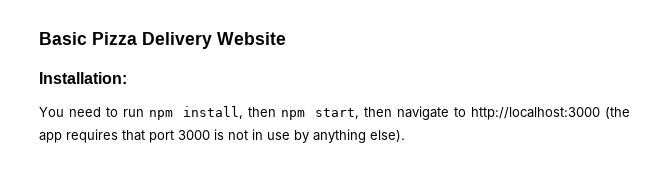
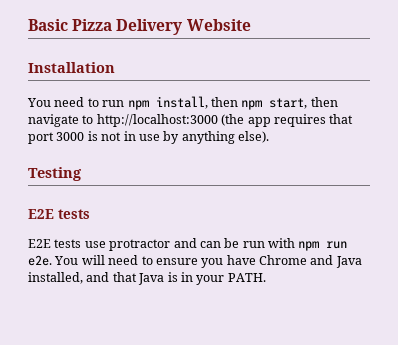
[39,72,127,84] Installation: -> [28,62,115,73] Installation
(405, 136) none -> [28,167,82,181] [28,209,90,219] [28,238,348,251] [28,255,362,268] [28,272,266,285] // Testing // E2E tests // E2E tests use protractor and can be run with npm run e2e. You will need to ensure you have Chrome and Java installed, and that Java is in your PATH.

